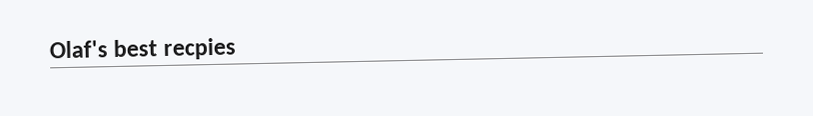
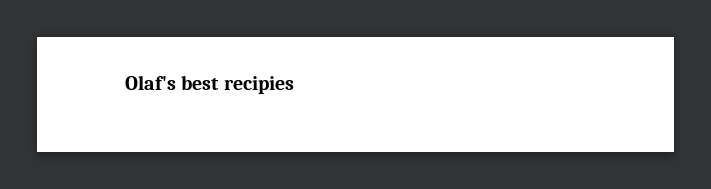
[162,37,236,61] recpies -> [223,76,294,94] recipies

